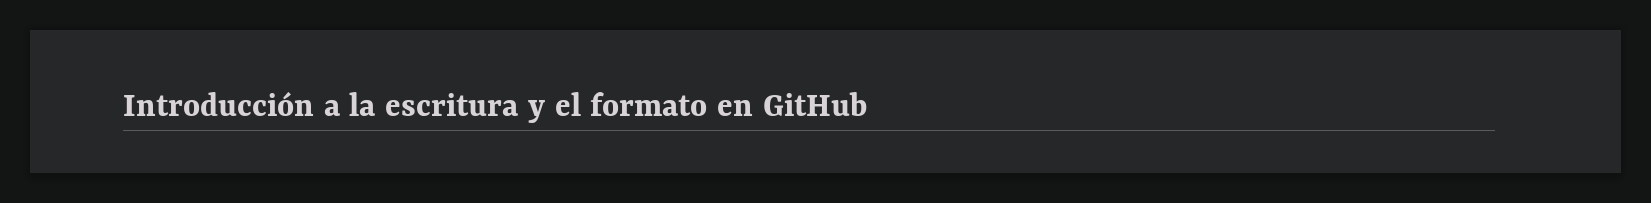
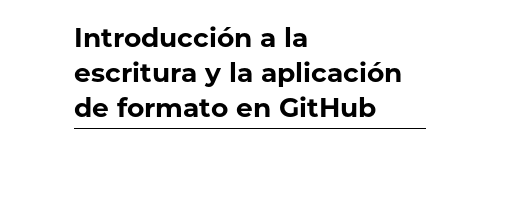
[554,92,581,116] el -> [229,61,402,87] [74,97,109,117] la aplicación de

